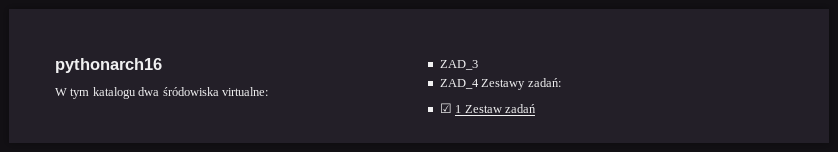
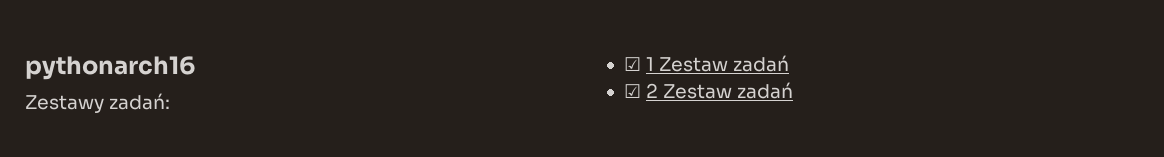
[55,87,268,99] [439,60,478,70] [439,79,479,89] W tym katalogu dwa śródowiska virtualne: // ZAD_3 // ZAD_4 -> (195, 68) none
(536, 108) none -> [623,82,794,99] // ☑ 2 Zestaw zadań

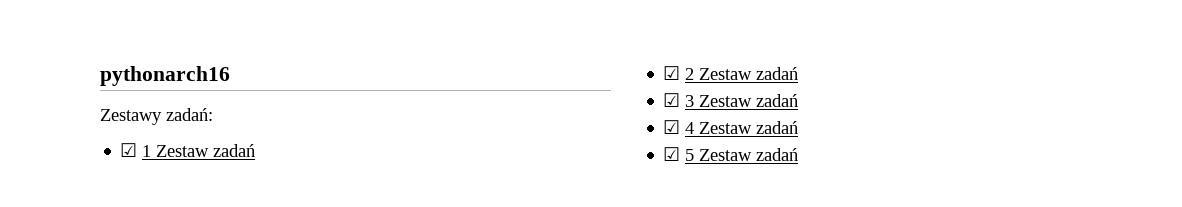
(794, 90) none -> [663,93,799,107] [663,120,799,134] [663,147,799,161] // ☑ 3 Zestaw zadań // ☑ 4 Zestaw zadań // ☑ 5 Zestaw zadań

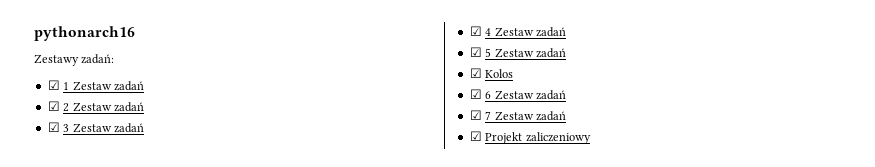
(799, 154) none -> [469,68,514,78] [469,89,566,100] [469,110,566,121] [469,131,591,144] // ☑ Kolos // ☑ 6 Zestaw zadań // ☑ 7 Zestaw zadań // ☑ Projekt zaliczeniowy

